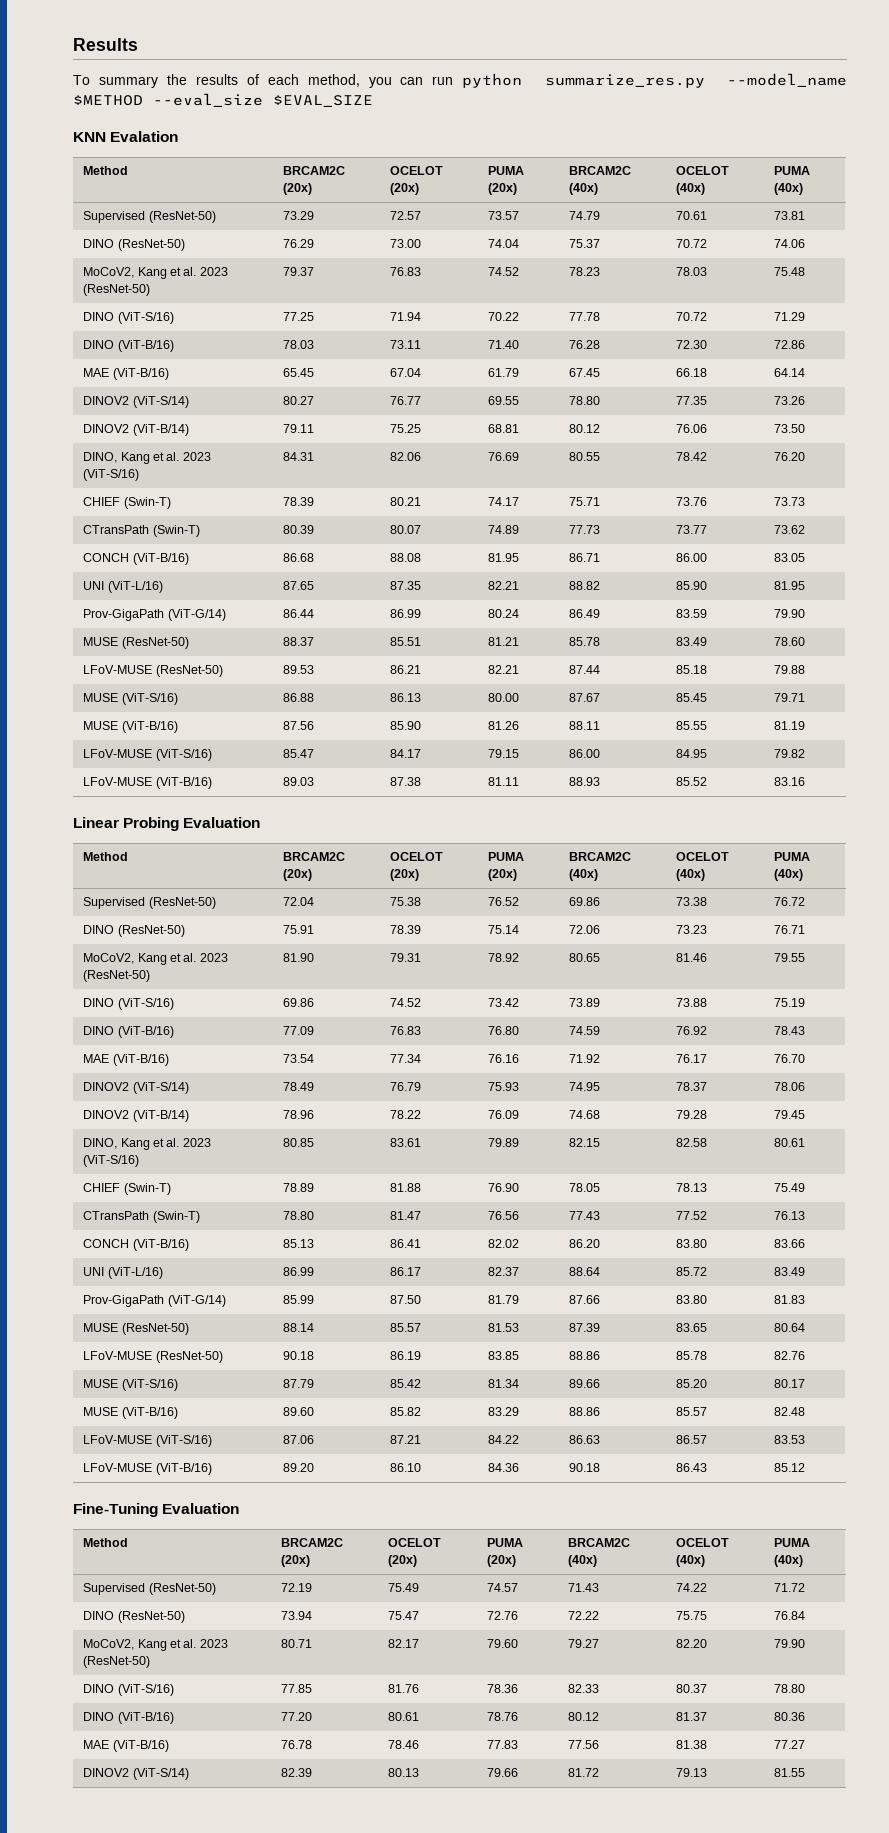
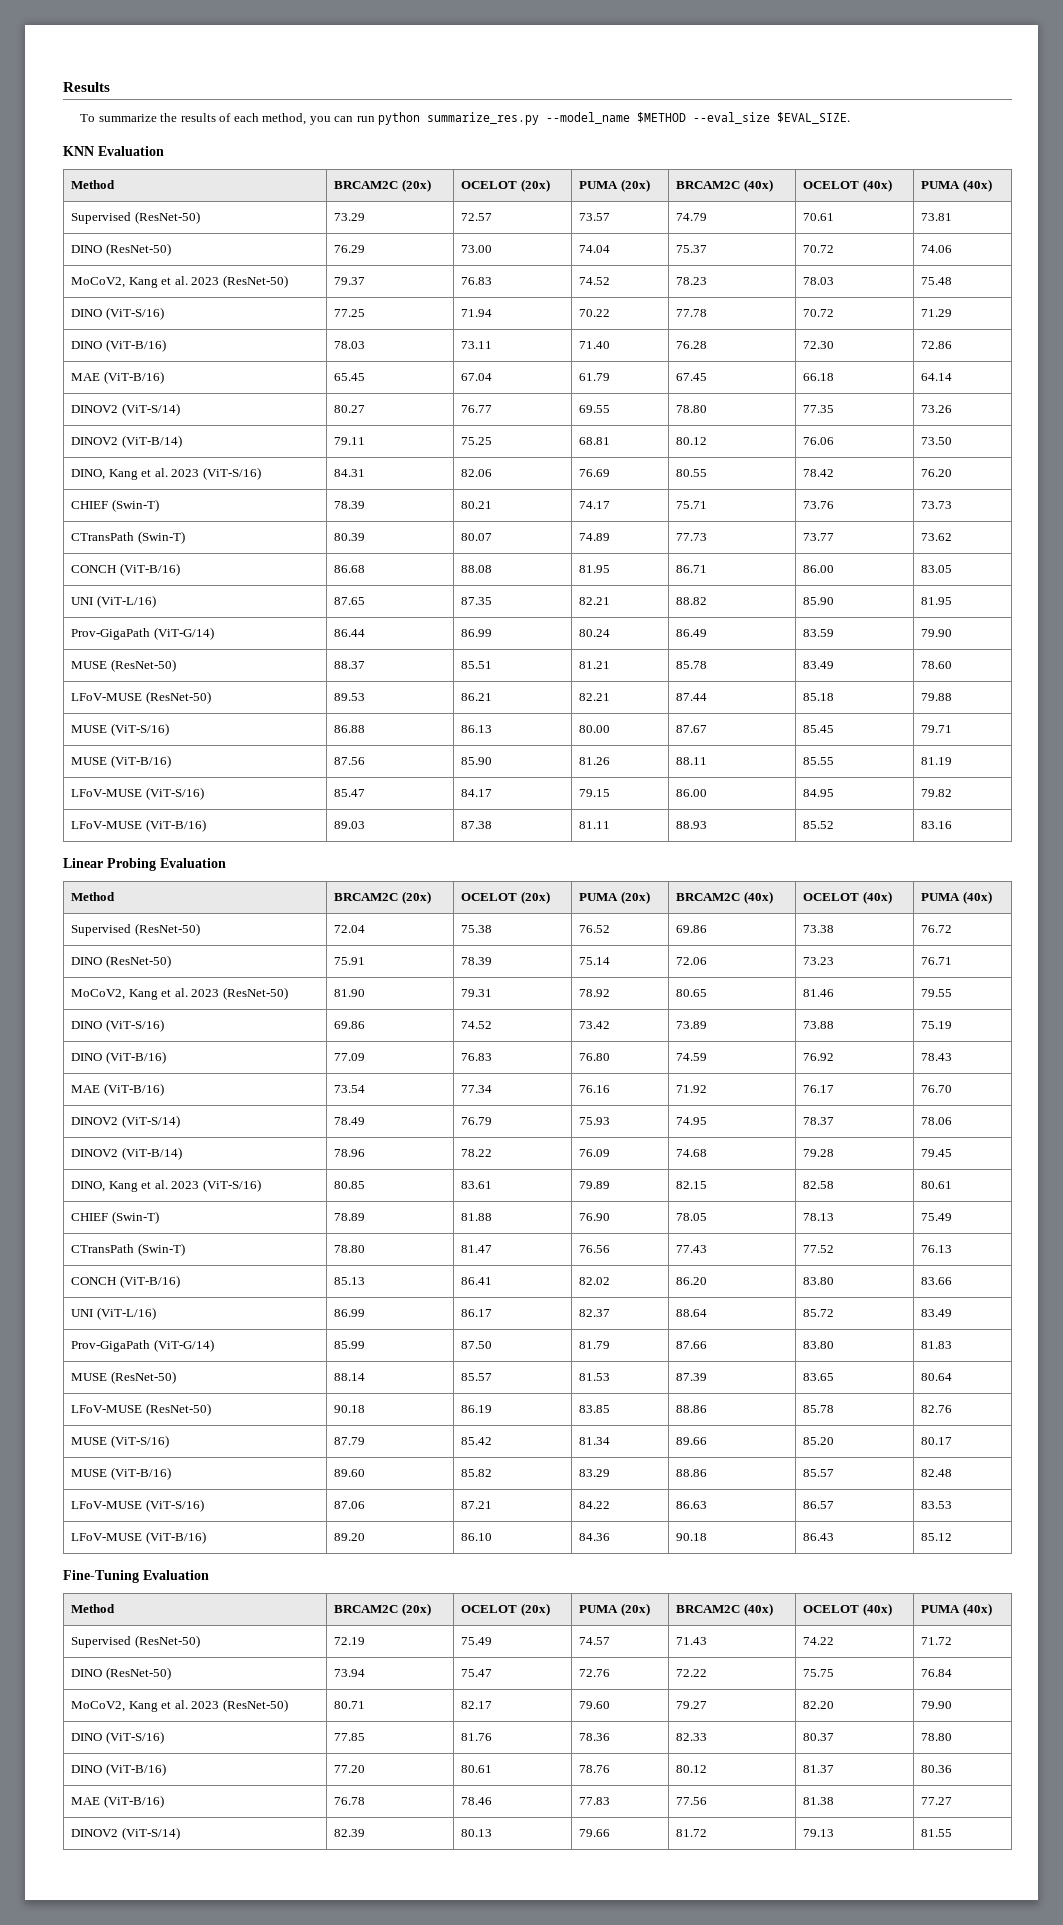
[98,76,158,88] summary -> [98,114,157,122] summarize
[273,95,373,107] $EVAL_SIZE -> [777,112,851,124] $EVAL_SIZE.
[110,131,179,142] Evalation -> [98,146,164,156] Evaluation

